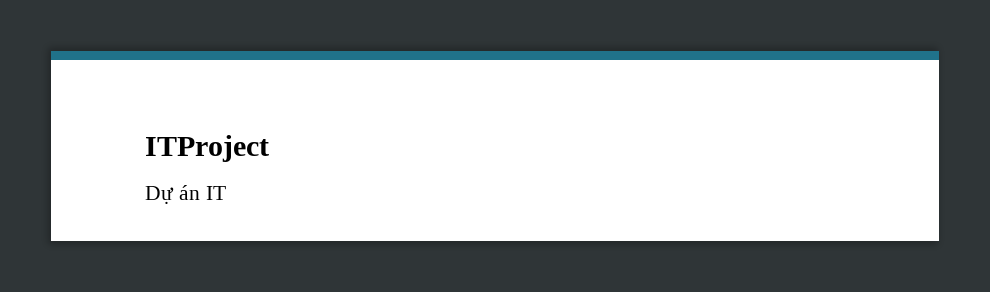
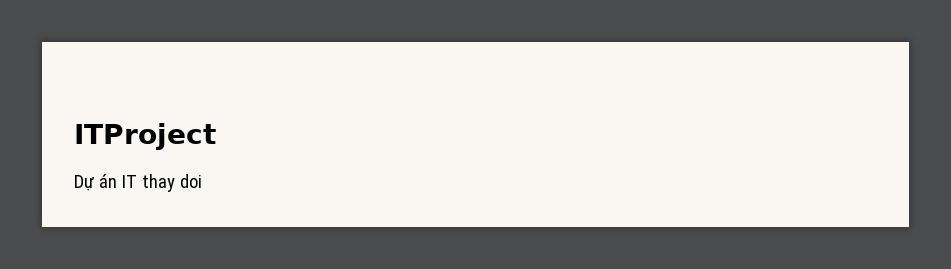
(226, 193) none -> [141,174,202,192] thay doi

